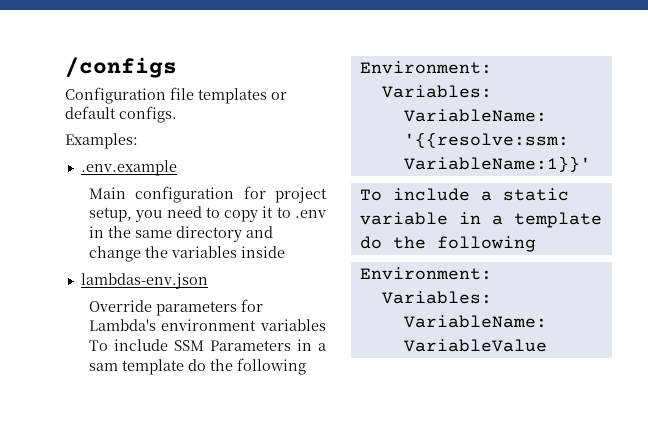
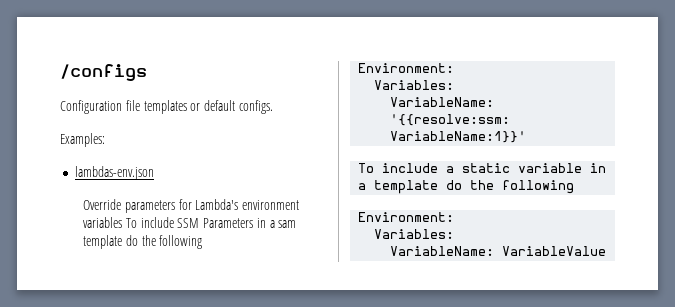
[80,160,177,176] [88,186,327,203] [88,206,326,222] [88,226,273,242] [88,246,285,262] // .env.example // Main configuration for project setup, you need to copy it to .env in the same directory and change the variables inside -> (105, 140) none

